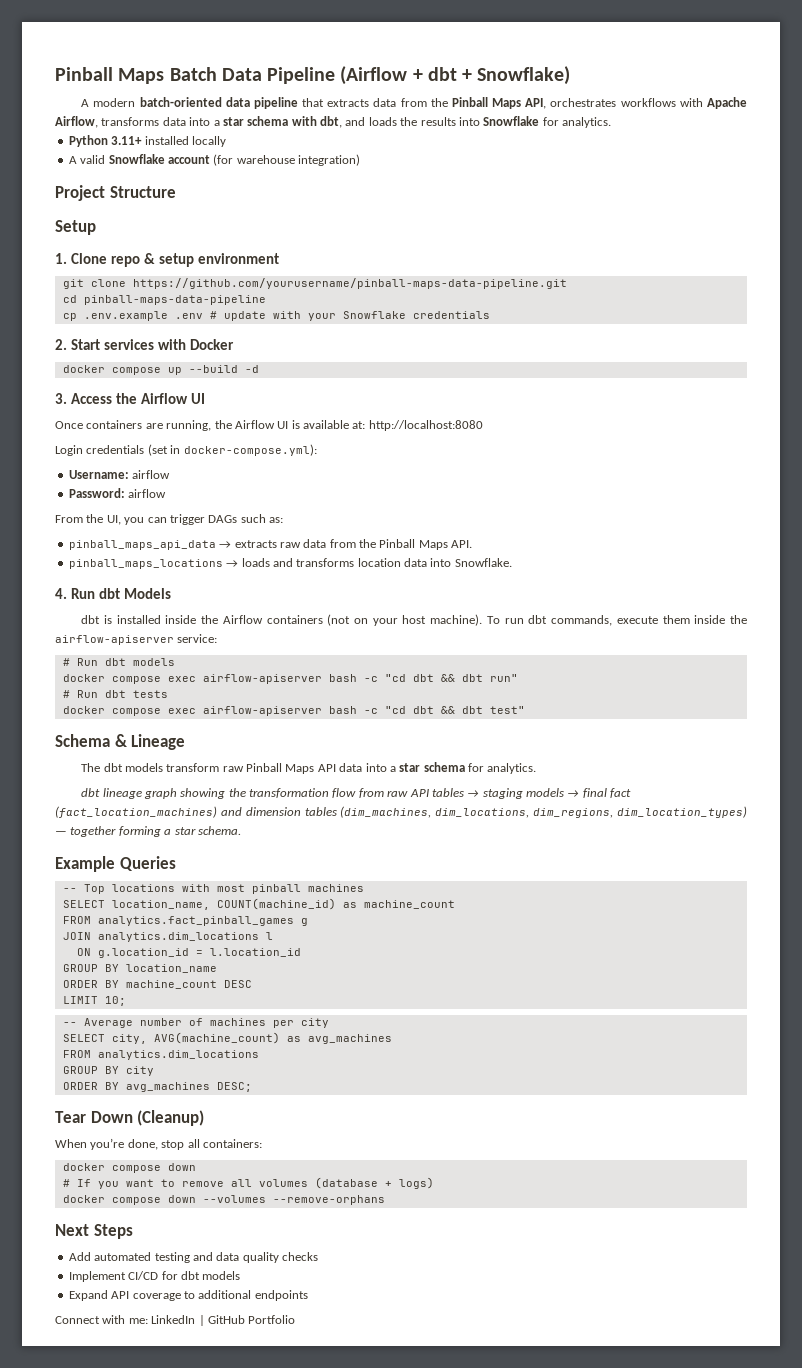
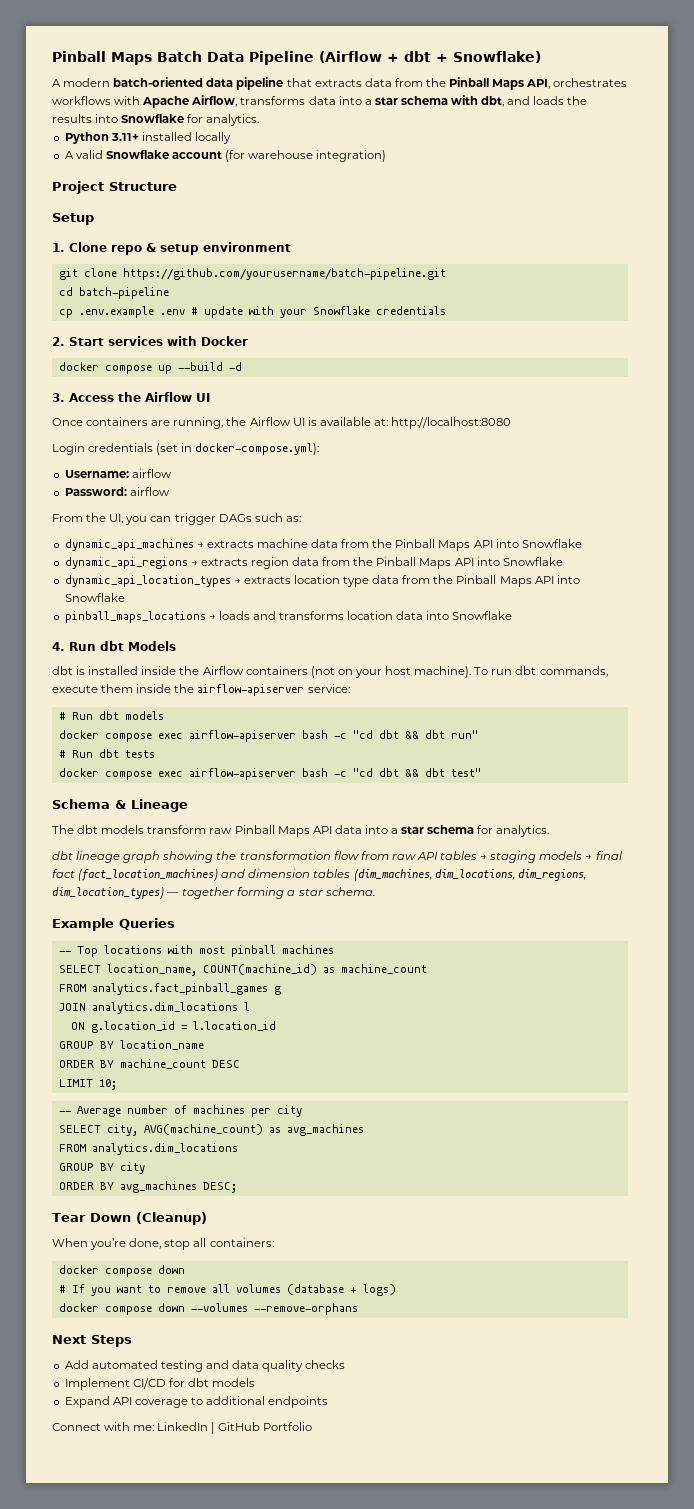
[132,278,567,289] https://github.com/yourusername/pinball-maps-data-pipeline.git -> [122,268,446,280] https://github.com/yourusername/batch-pipeline.git
[83,295,266,305] pinball-maps-data-pipeline -> [78,287,169,299] batch-pipeline
[68,539,473,550] pinball_maps_api_data → extracts raw data from the Pinball Maps API. -> [64,539,582,551] [64,557,563,569] [64,575,580,587] [64,593,125,602] dynamic_api_machines → extracts machine data from the Pinball Maps API into Snowflake // dynamic_api_regions → extracts region data from the Pinball Maps API into Snowflake // dynamic_api_location_types → extracts location type data from the Pinball Maps API into Snowflake
[454,558,512,567] Snowflake. -> [452,611,513,620] Snowflake

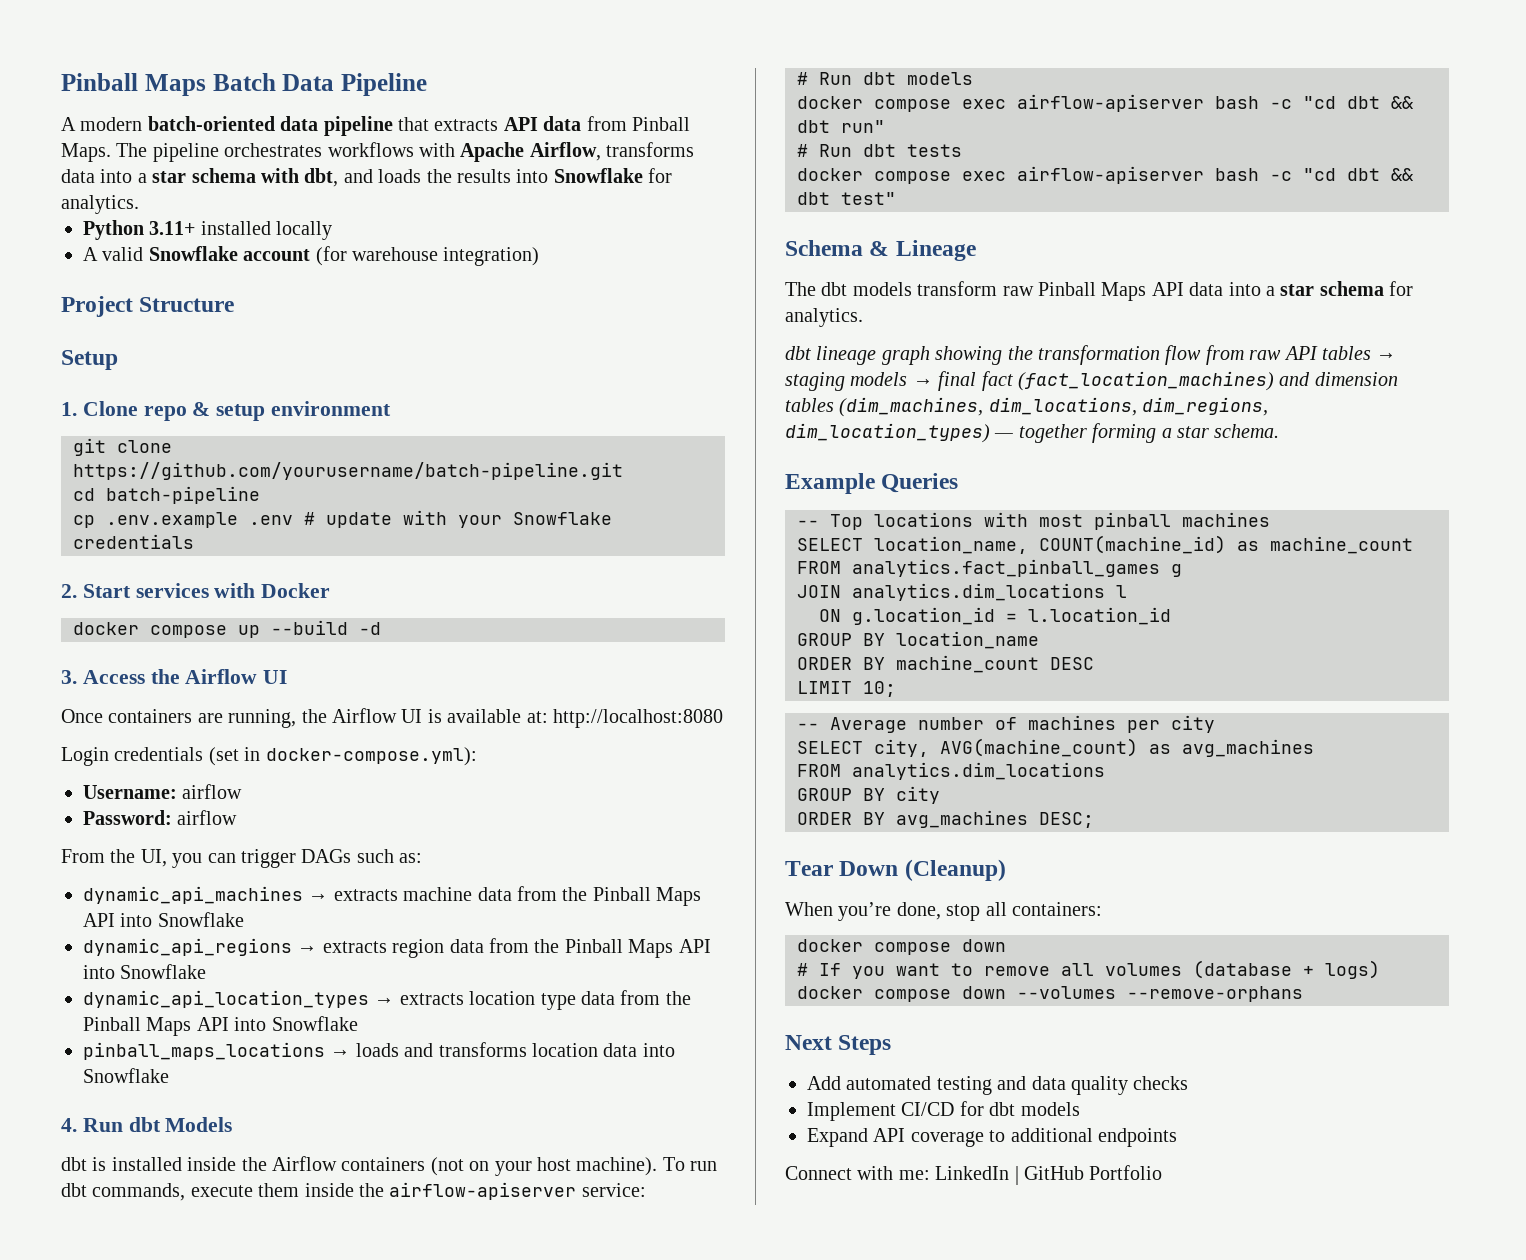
[319,51,541,63] (Airflow + dbt + Snowflake) -> (427, 84) none
[364,77,551,90] data from the Pinball Maps API, -> [503,116,690,131] [61,143,219,162] API data from Pinball Maps. The pipeline

